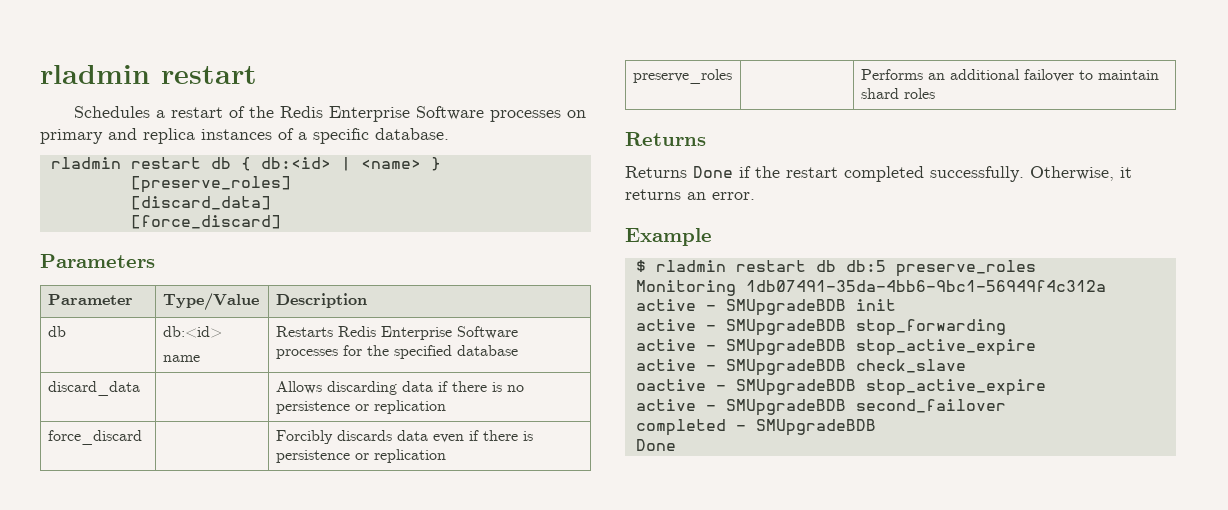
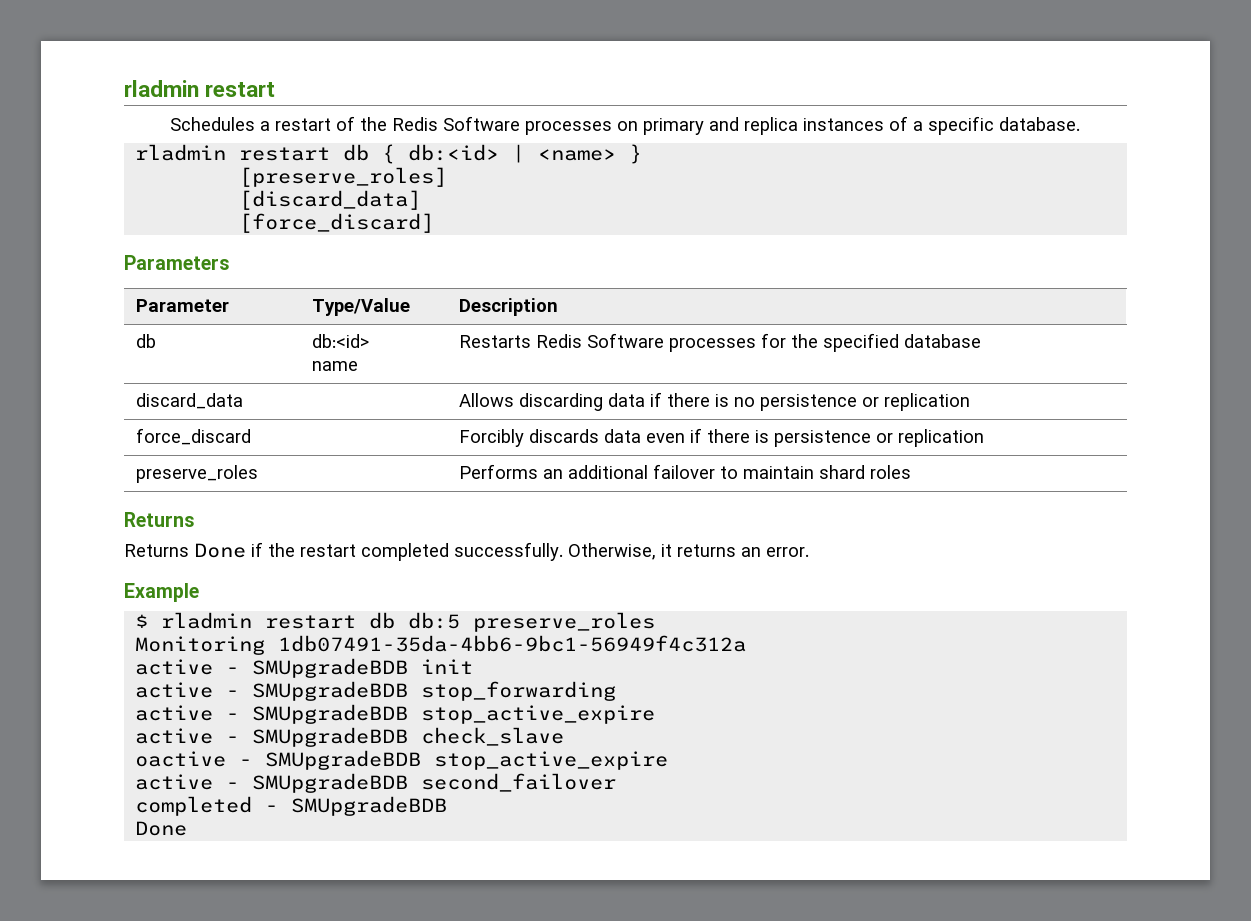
[328,106,410,122] Enterprise -> (438, 124) none
[380,326,452,340] Enterprise -> (582, 341) none

